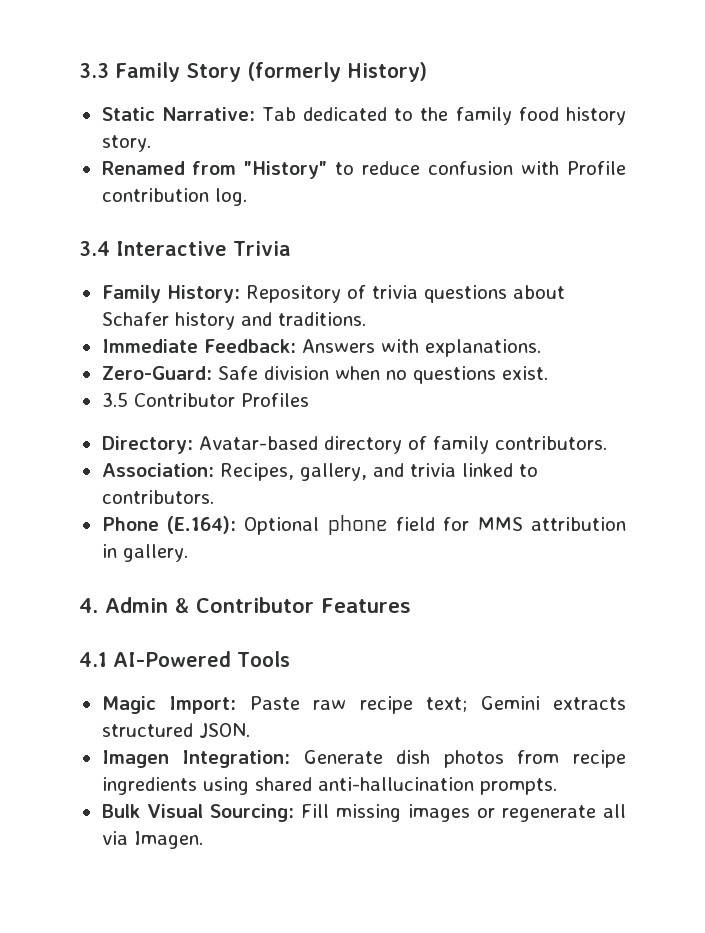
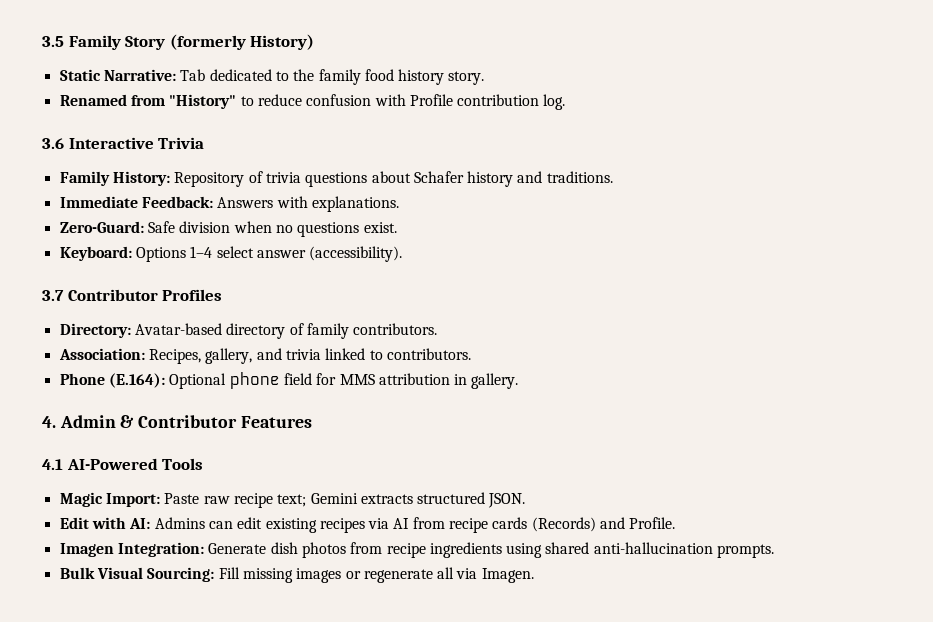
[79,63,109,78] 3.3 -> [42,36,64,47] 3.5
[79,241,110,256] 3.4 -> [42,138,64,149] 3.6
[101,392,128,407] 3.5 -> [59,246,403,262] [42,290,64,301] Keyboard: Options 1–4 select answer (accessibility). // 3.7
(250, 730) none -> [59,517,676,533] // Edit with AI: Admins can edit existing recipes via AI from recipe cards (Records) and Profile.

